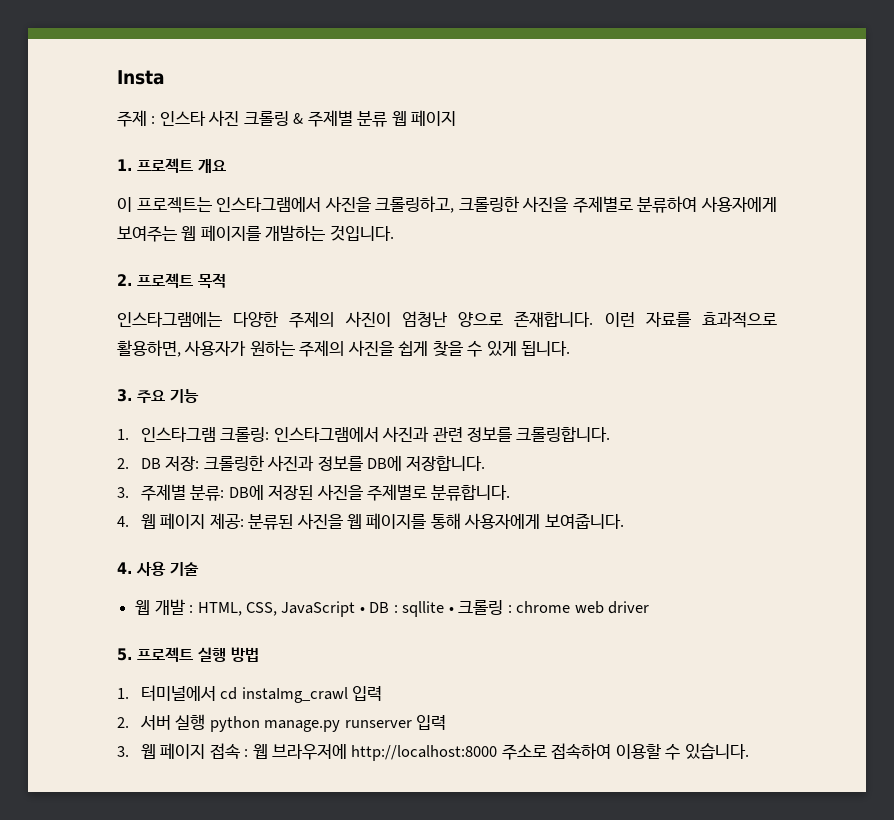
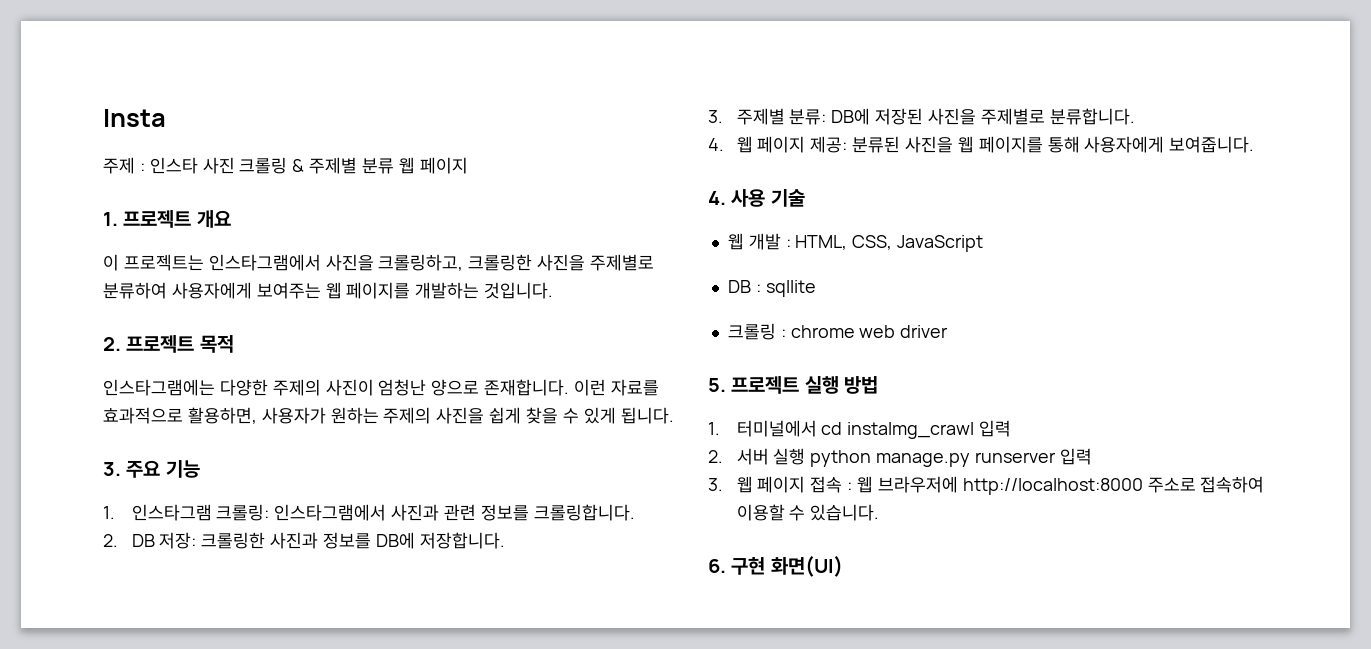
[359,607,365,613] • -> (984, 243) //
[448,607,454,613] • -> (816, 288) //
(749, 751) none -> [708,555,843,577] // 6. 구현 화면(UI)

